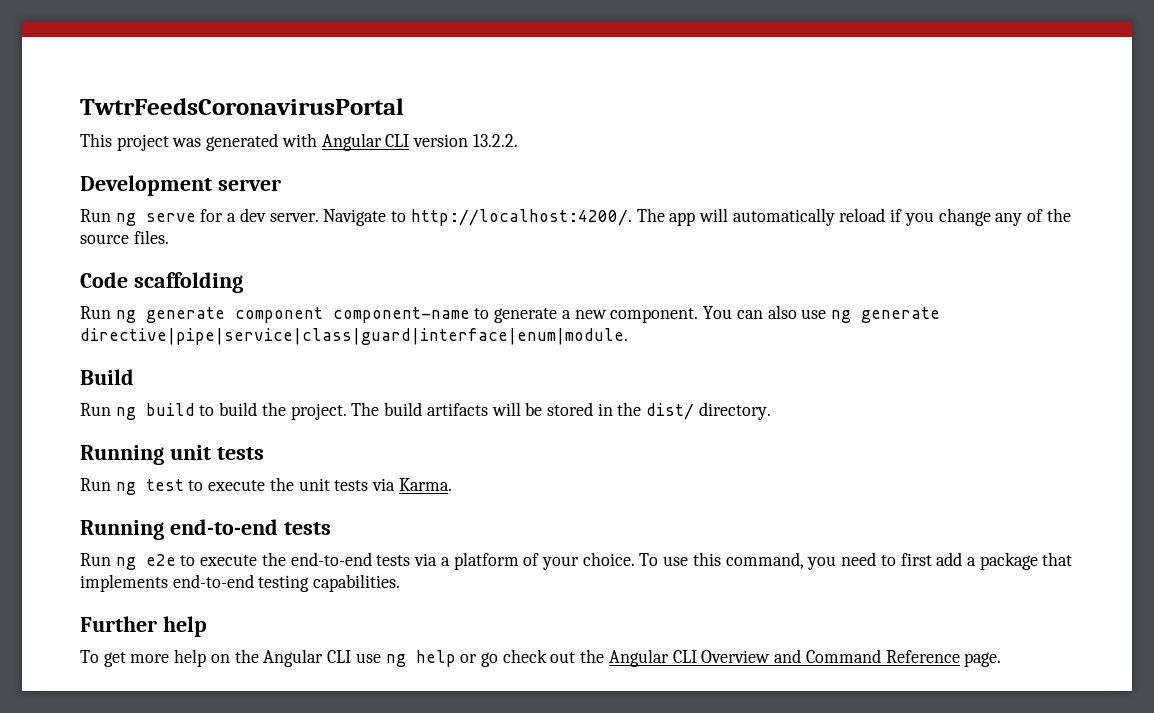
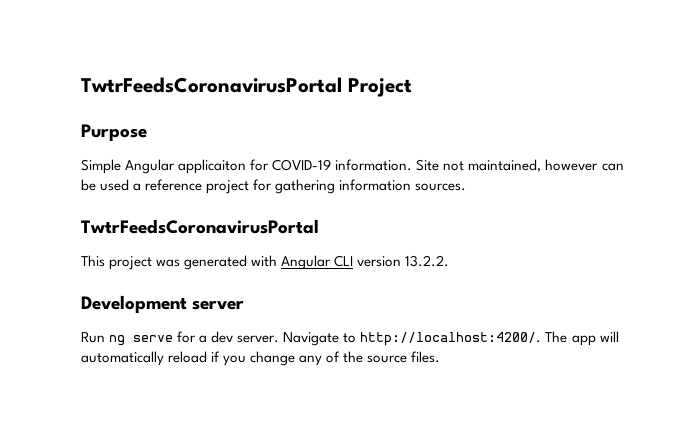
[80,98,404,115] TwtrFeedsCoronavirusPortal -> [81,77,412,97] [81,124,147,141] [81,159,624,174] [81,179,467,194] [81,219,319,234] TwtrFeedsCoronavirusPortal Project // Purpose // Simple Angular applicaiton for COVID-19 information. Site not maintained, however can be used a reference project for gathering information sources. // TwtrFeedsCoronavirusPortal
[80,272,243,293] [80,305,940,323] [80,328,628,345] [80,369,134,385] [80,402,771,420] [80,445,264,465] [80,477,452,495] [80,519,331,540] [80,552,1073,570] [80,574,401,592] [80,616,207,637] [80,649,1002,667] // Code scaffolding // Run ng generate component component-name to generate a new component. You can also use ng generate directive|pipe|service|class|guard|interface|enum|module. // Build // Run ng build to build the project. The build artifacts will be stored in the dist/ directory. // Running unit tests // Run ng test to execute the unit tests via Karma. // Running end-to-end tests // Run ng e2e to execute the end-to-end tests via a platform of your choice. To use this command, you need to first add a package that implements end-to-end testing capabilities. // Further help // To get more help on the Angular CLI use ng help or go check out the Angular CLI Overview and Command Reference page. -> (441, 357) none

